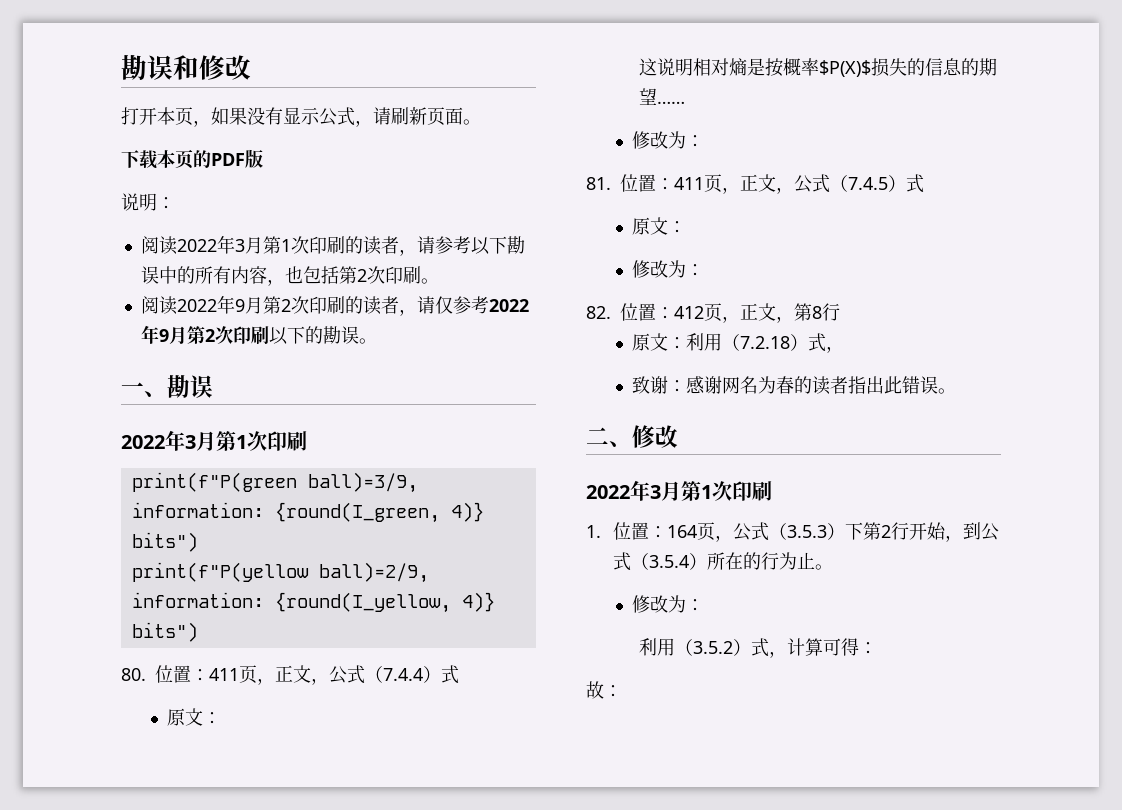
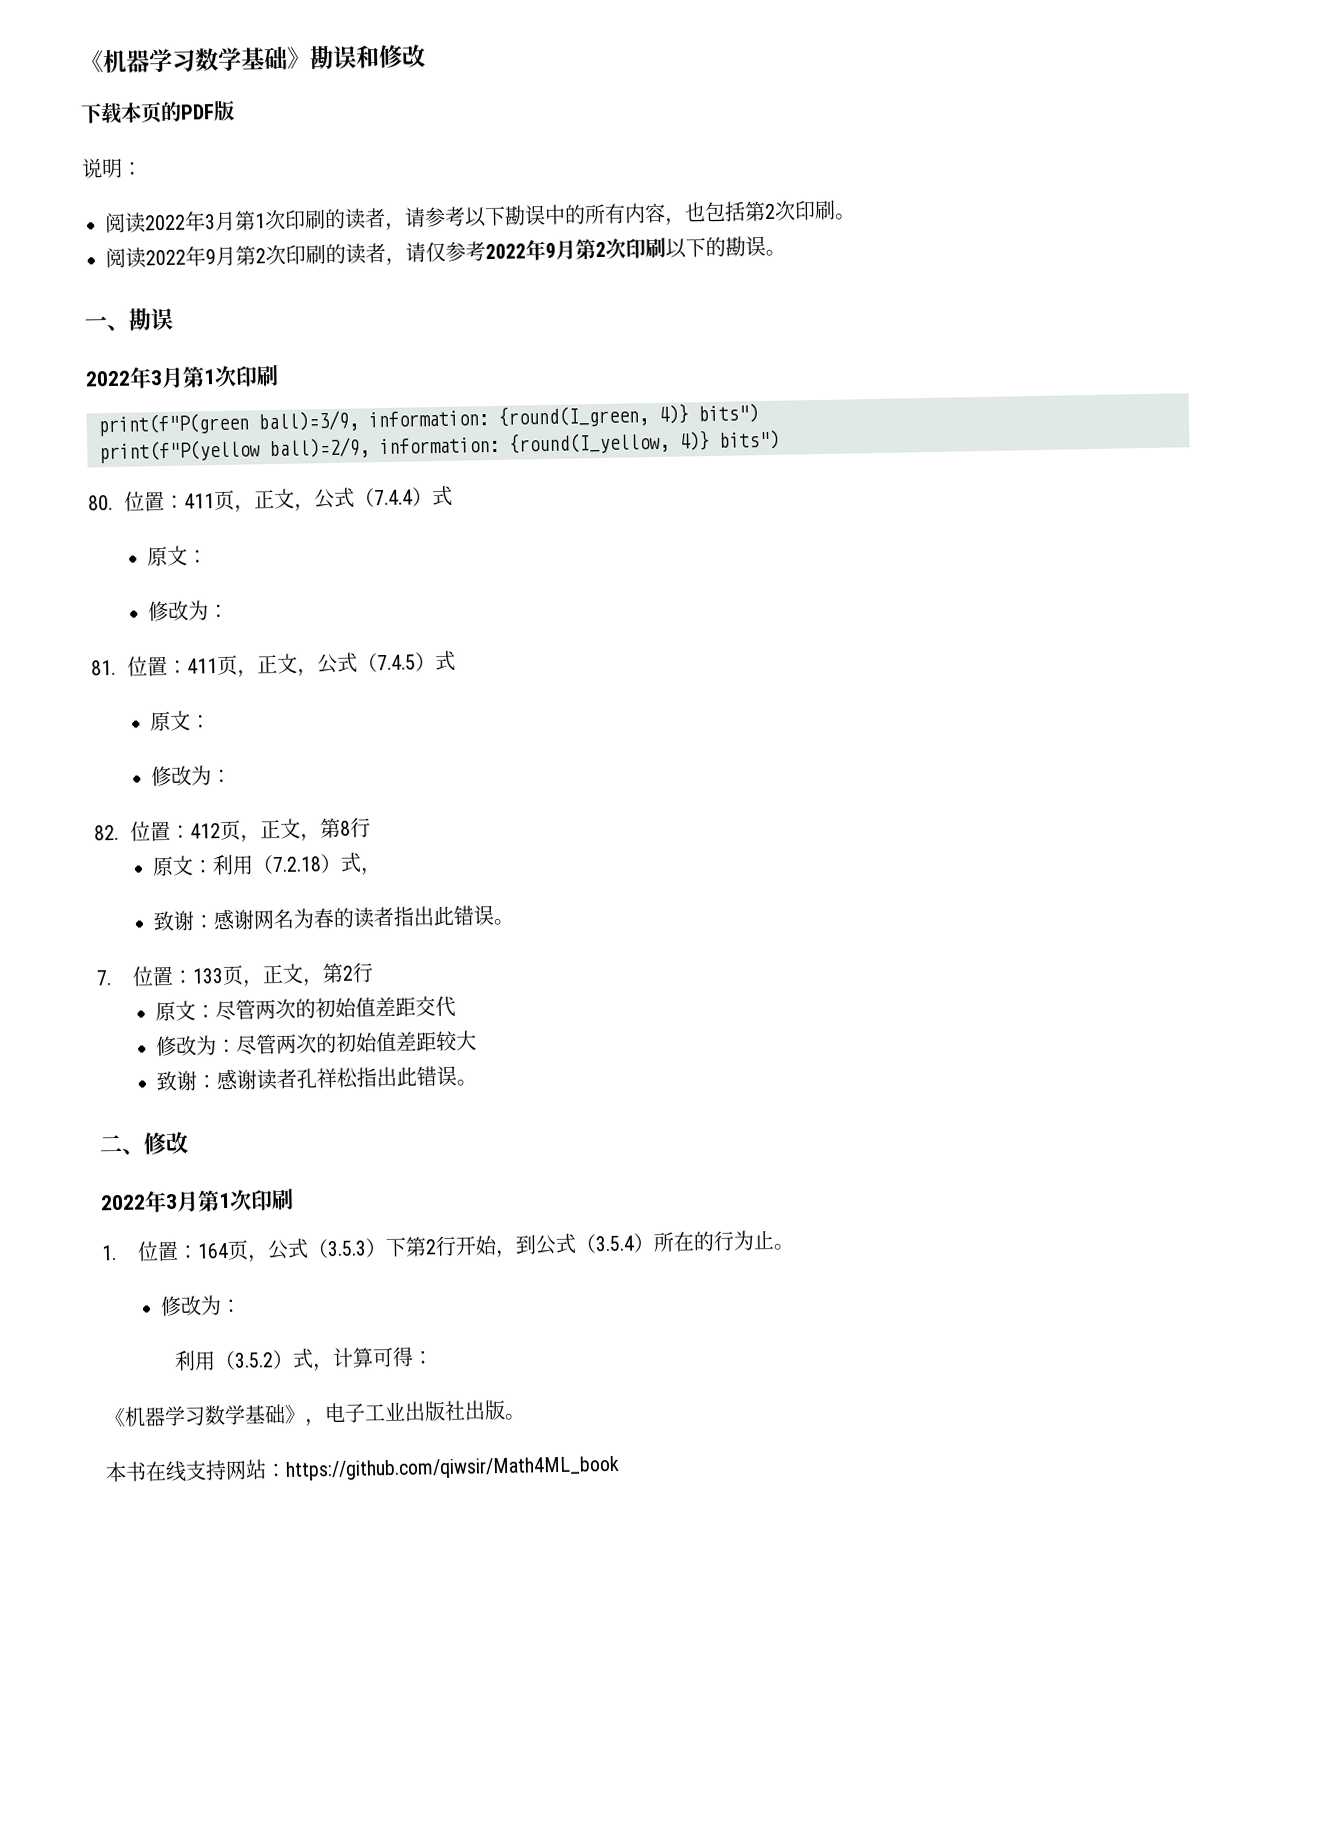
[121,55,251,80] [121,107,481,127] 勘误和修改 // 打开本页，如果没有显示公式，请刷新页面。 -> [79,44,426,74] 《机器学习数学基础》勘误和修改
[639,58,998,77] [639,88,686,105] // 这说明相对熵是按概率$P(X)$损失的信息的期望…… -> (208, 556) none
(957, 391) none -> [96,962,374,988] [154,995,456,1022] [155,1030,477,1057] [155,1065,477,1092] // 7.位置：133页，正文，第2行 // 原文：尽管两次的初始值差距交代 // 修改为：尽管两次的初始值差距较大 // 致谢：感谢读者孔祥松指出此错误。
[586,681,622,699] 故： -> [104,1399,526,1428] [105,1455,620,1483] 《机器学习数学基础》，电子工业出版社出版。 // 本书在线支持网站：https://github.com/qiwsir/Math4ML_book

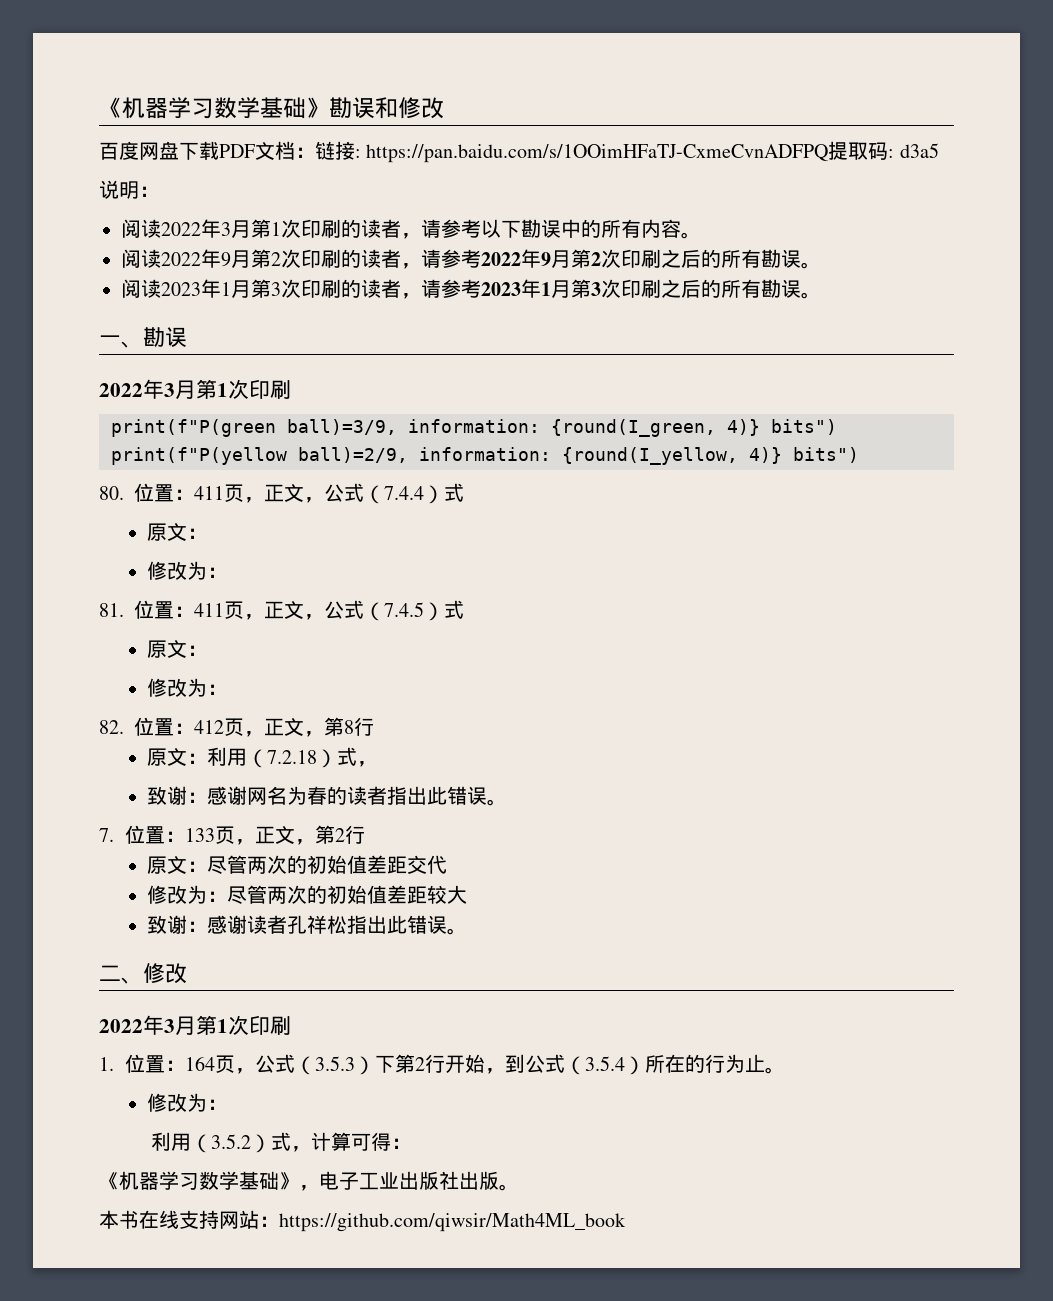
[80,100,235,125] 下载本页的PDF版 -> [99,141,939,163] 百度网盘下载PDF文档：链接: https://pan.baidu.com/s/1OOimHFaTJ-CxmeCvnADFPQ提取码: d3a5
[665,199,836,226] ，也包括第2次印刷 -> (681, 228) none
[425,241,446,263] 仅 -> (441, 258) none
[665,236,726,259] 以下的 -> [661,249,821,269] [121,279,761,299] 之后的所有勘误。 // 阅读2023年1月第3次印刷的读者，请参考2023年1月第3次印刷之后的所有

